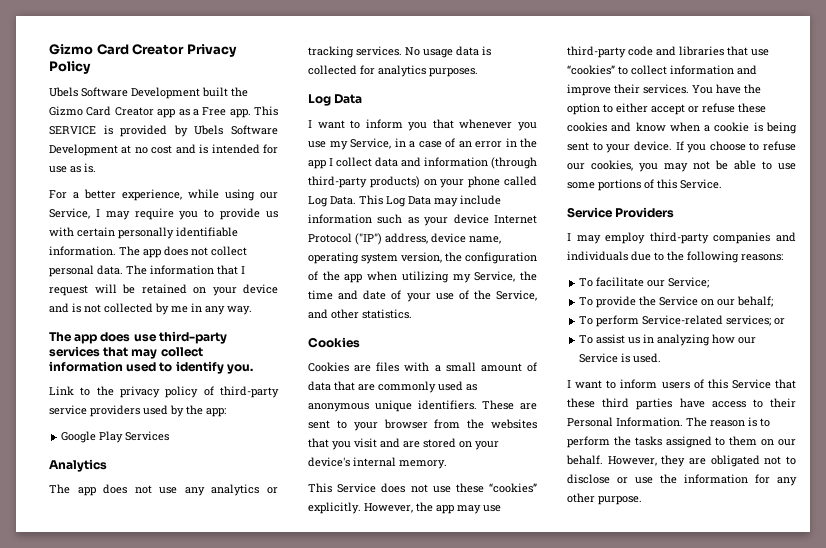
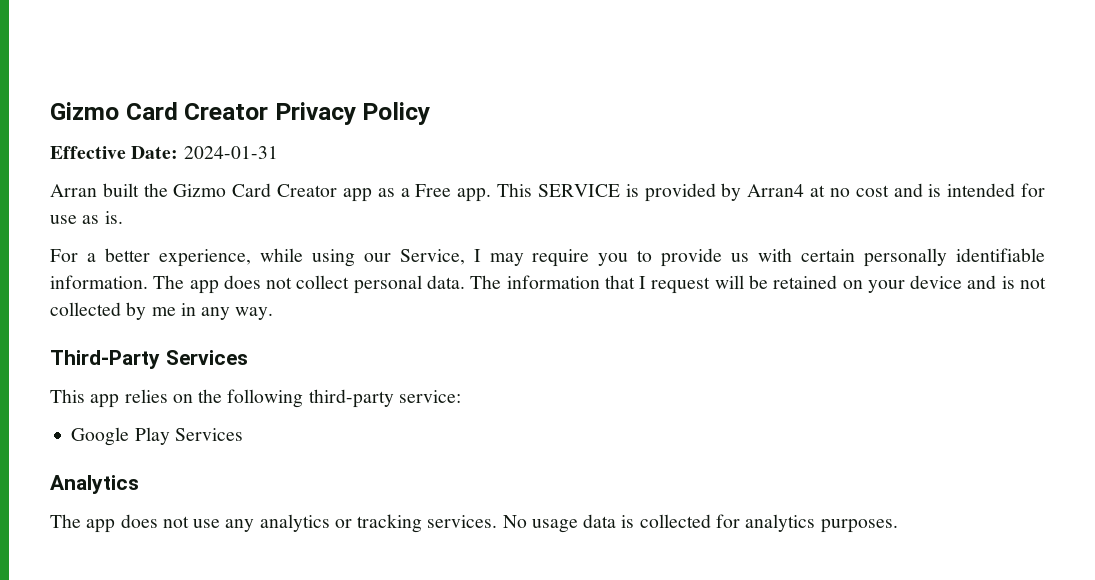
[49,87,200,99] Ubels Software Development -> [50,146,278,159] [50,184,97,197] Effective Date: 2024-01-31 // Arran
[194,125,278,135] [49,144,118,156] Ubels Software Development -> [747,184,805,197] Arran4
[49,331,227,344] [49,346,203,359] [49,361,253,374] [49,386,279,398] [49,405,226,417] The app does use third-party services that may collect information used to identify you. // Link to the privacy policy of third-party service providers used by the app: -> [50,350,248,369] [50,389,461,408] Third-Party Services // This app relies on the following third-party service:
[308,94,363,106] [308,119,537,131] [308,138,537,150] [308,157,537,169] [308,176,537,188] [308,195,501,207] [308,214,537,226] [308,233,501,245] [308,252,537,264] [308,271,537,283] [308,290,537,302] [308,309,412,319] [308,337,360,348] [308,362,537,372] [308,381,477,393] [308,400,537,412] [308,419,537,431] [308,438,499,450] [308,457,447,469] [308,483,537,493] [308,502,501,514] [567,46,769,58] [567,65,757,75] [567,84,761,96] [567,103,766,115] [567,122,797,134] [567,141,796,153] [567,160,796,172] [567,179,722,191] [567,207,675,218] [567,232,796,244] [567,251,783,263] [579,277,710,288] [579,296,774,308] [579,315,786,327] [579,334,757,346] [579,353,662,363] [567,379,796,389] [567,398,796,410] [567,417,770,427] [567,436,796,448] [566,455,796,467] [567,474,797,486] [567,493,642,505] // Log Data // I want to inform you that whenever you use my Service, in a case of an error in the app I collect data and information (through third-party products) on your phone called Log Data. This Log Data may include information such as your device Internet Protocol ("IP") address, device name, operating system version, the configuration of the app when utilizing my Service, the time and date of your use of the Service, and other statistics. // Cookies // Cookies are files with a small amount of data that are commonly used as anonymous unique identifiers. These are sent to your browser from the websites that you visit and are stored on your device's internal memory. // This Service does not use these “cookies” explicitly. However, the app may use third-party code and libraries that use “cookies” to collect information and improve their services. You have the option to either accept or refuse these cookies and know when a cookie is being sent to your device. If you choose to refuse our cookies, you may not be able to use some portions of this Service. // Service Providers // I may employ third-party companies and individuals due to the following reasons: // To facilitate our Service; // To provide the Service on our behalf; // To perform Service-related services; or // To assist us in analyzing how our Service is used. // I want to inform users of this Service that these third parties have access to their Personal Information. The reason is to perform the tasks assigned to them on our behalf. However, they are obligated not to disclose or use the information for any other purpose. -> (898, 526) none

